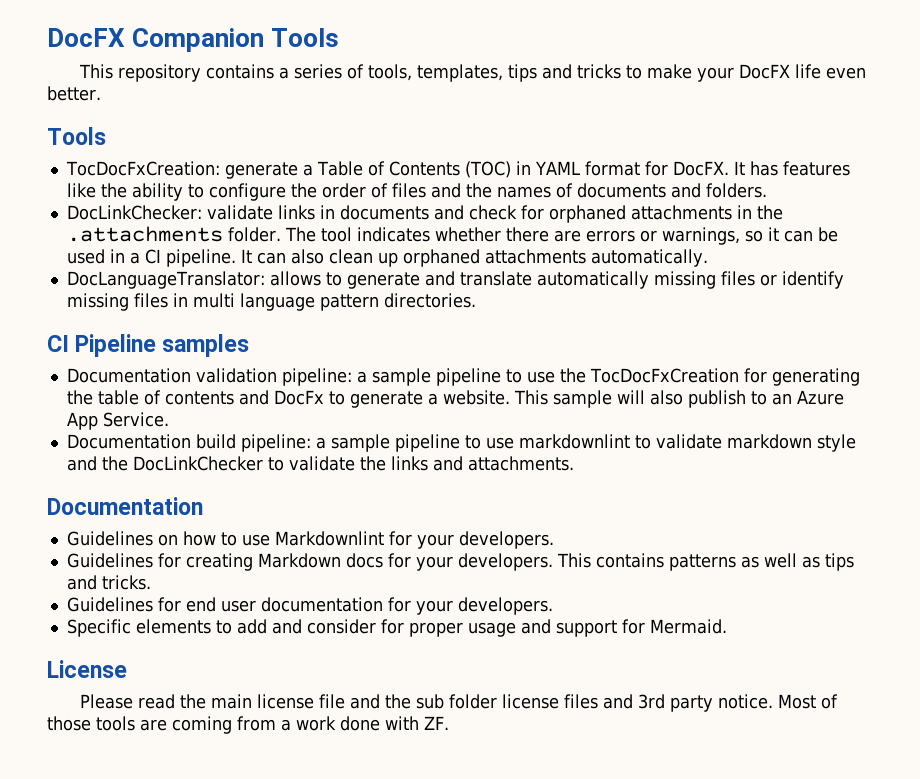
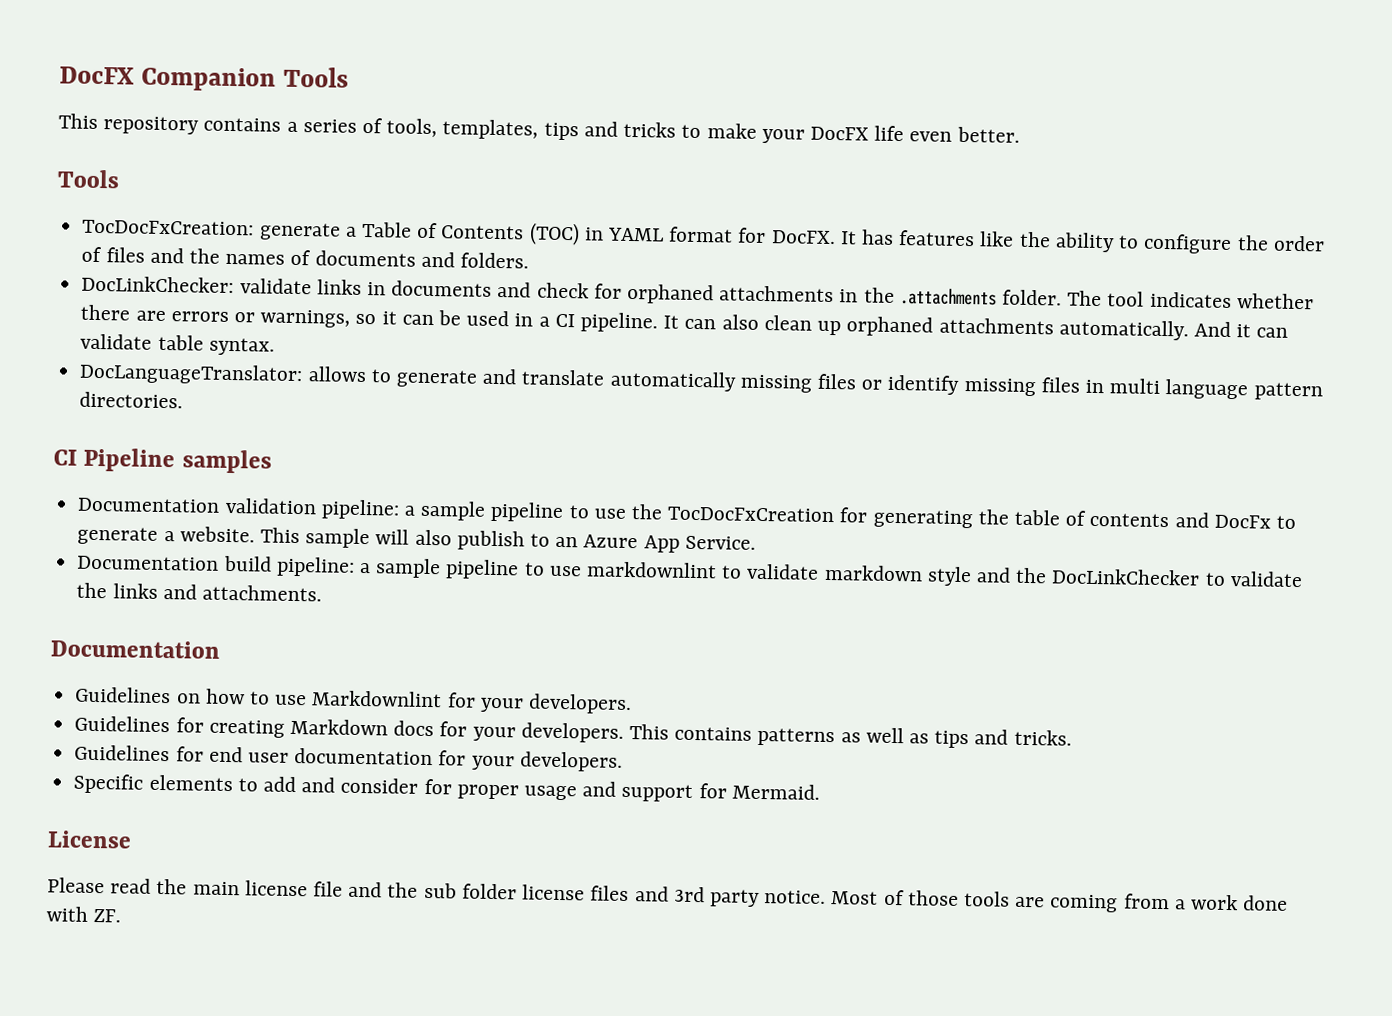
(708, 258) none -> [1193,321,1289,338] [80,333,275,356] And it can validate table syntax.

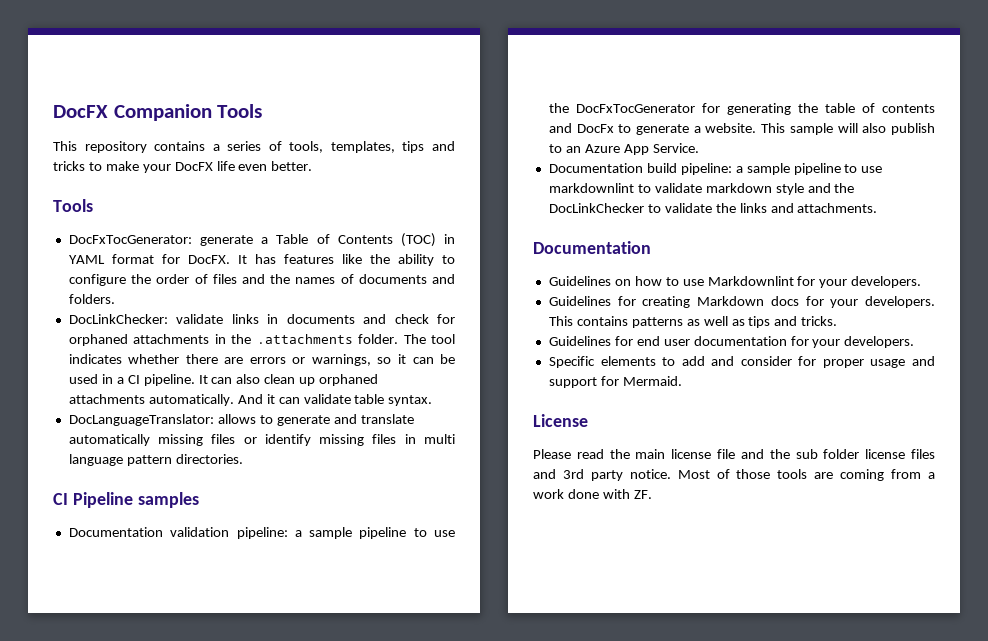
[82,219,255,236] TocDocFxCreation: -> [68,235,192,244] DocFxTocGenerator:
[667,506,835,523] TocDocFxCreation -> [575,104,695,113] DocFxTocGenerator

